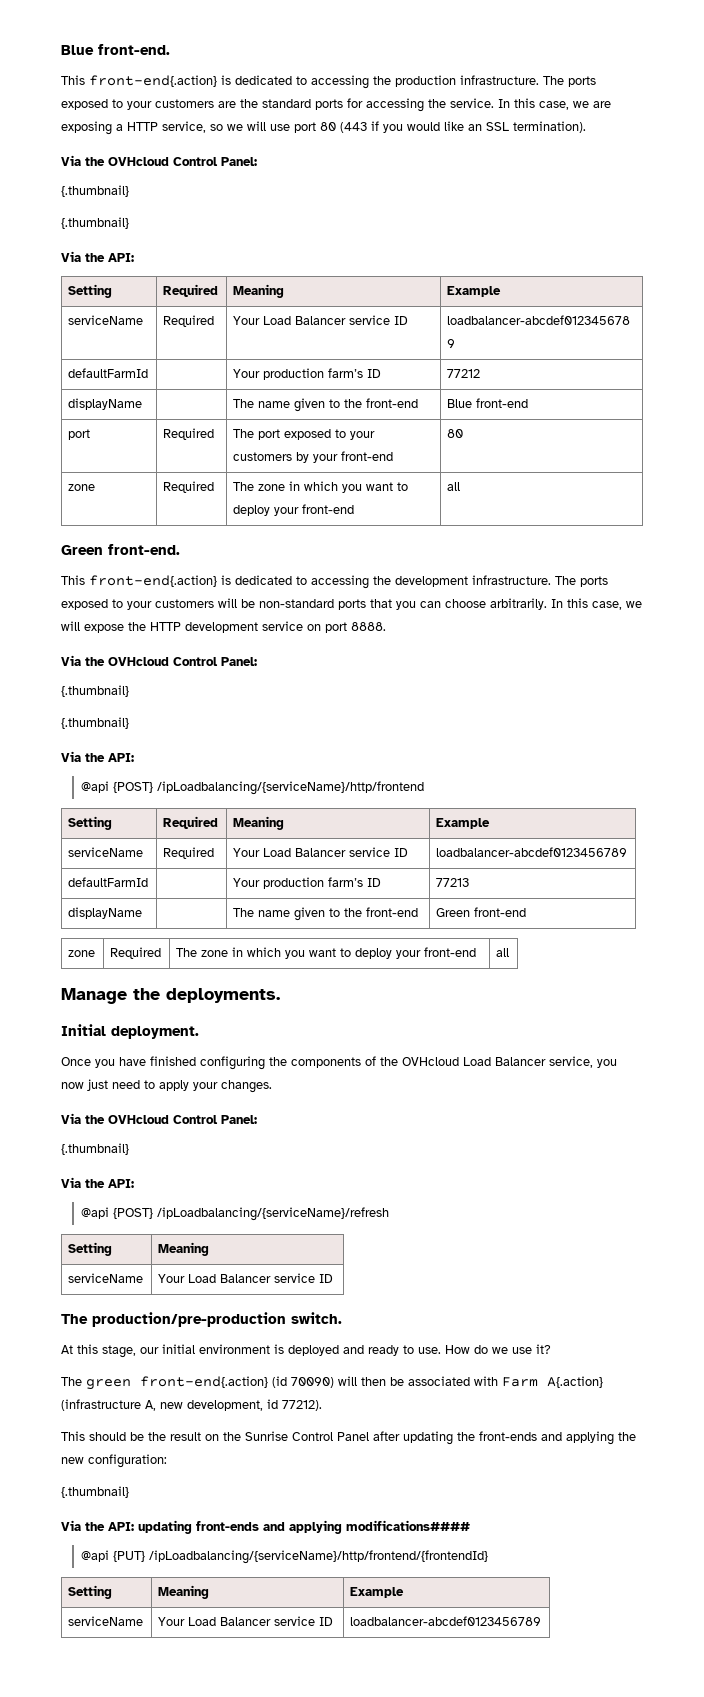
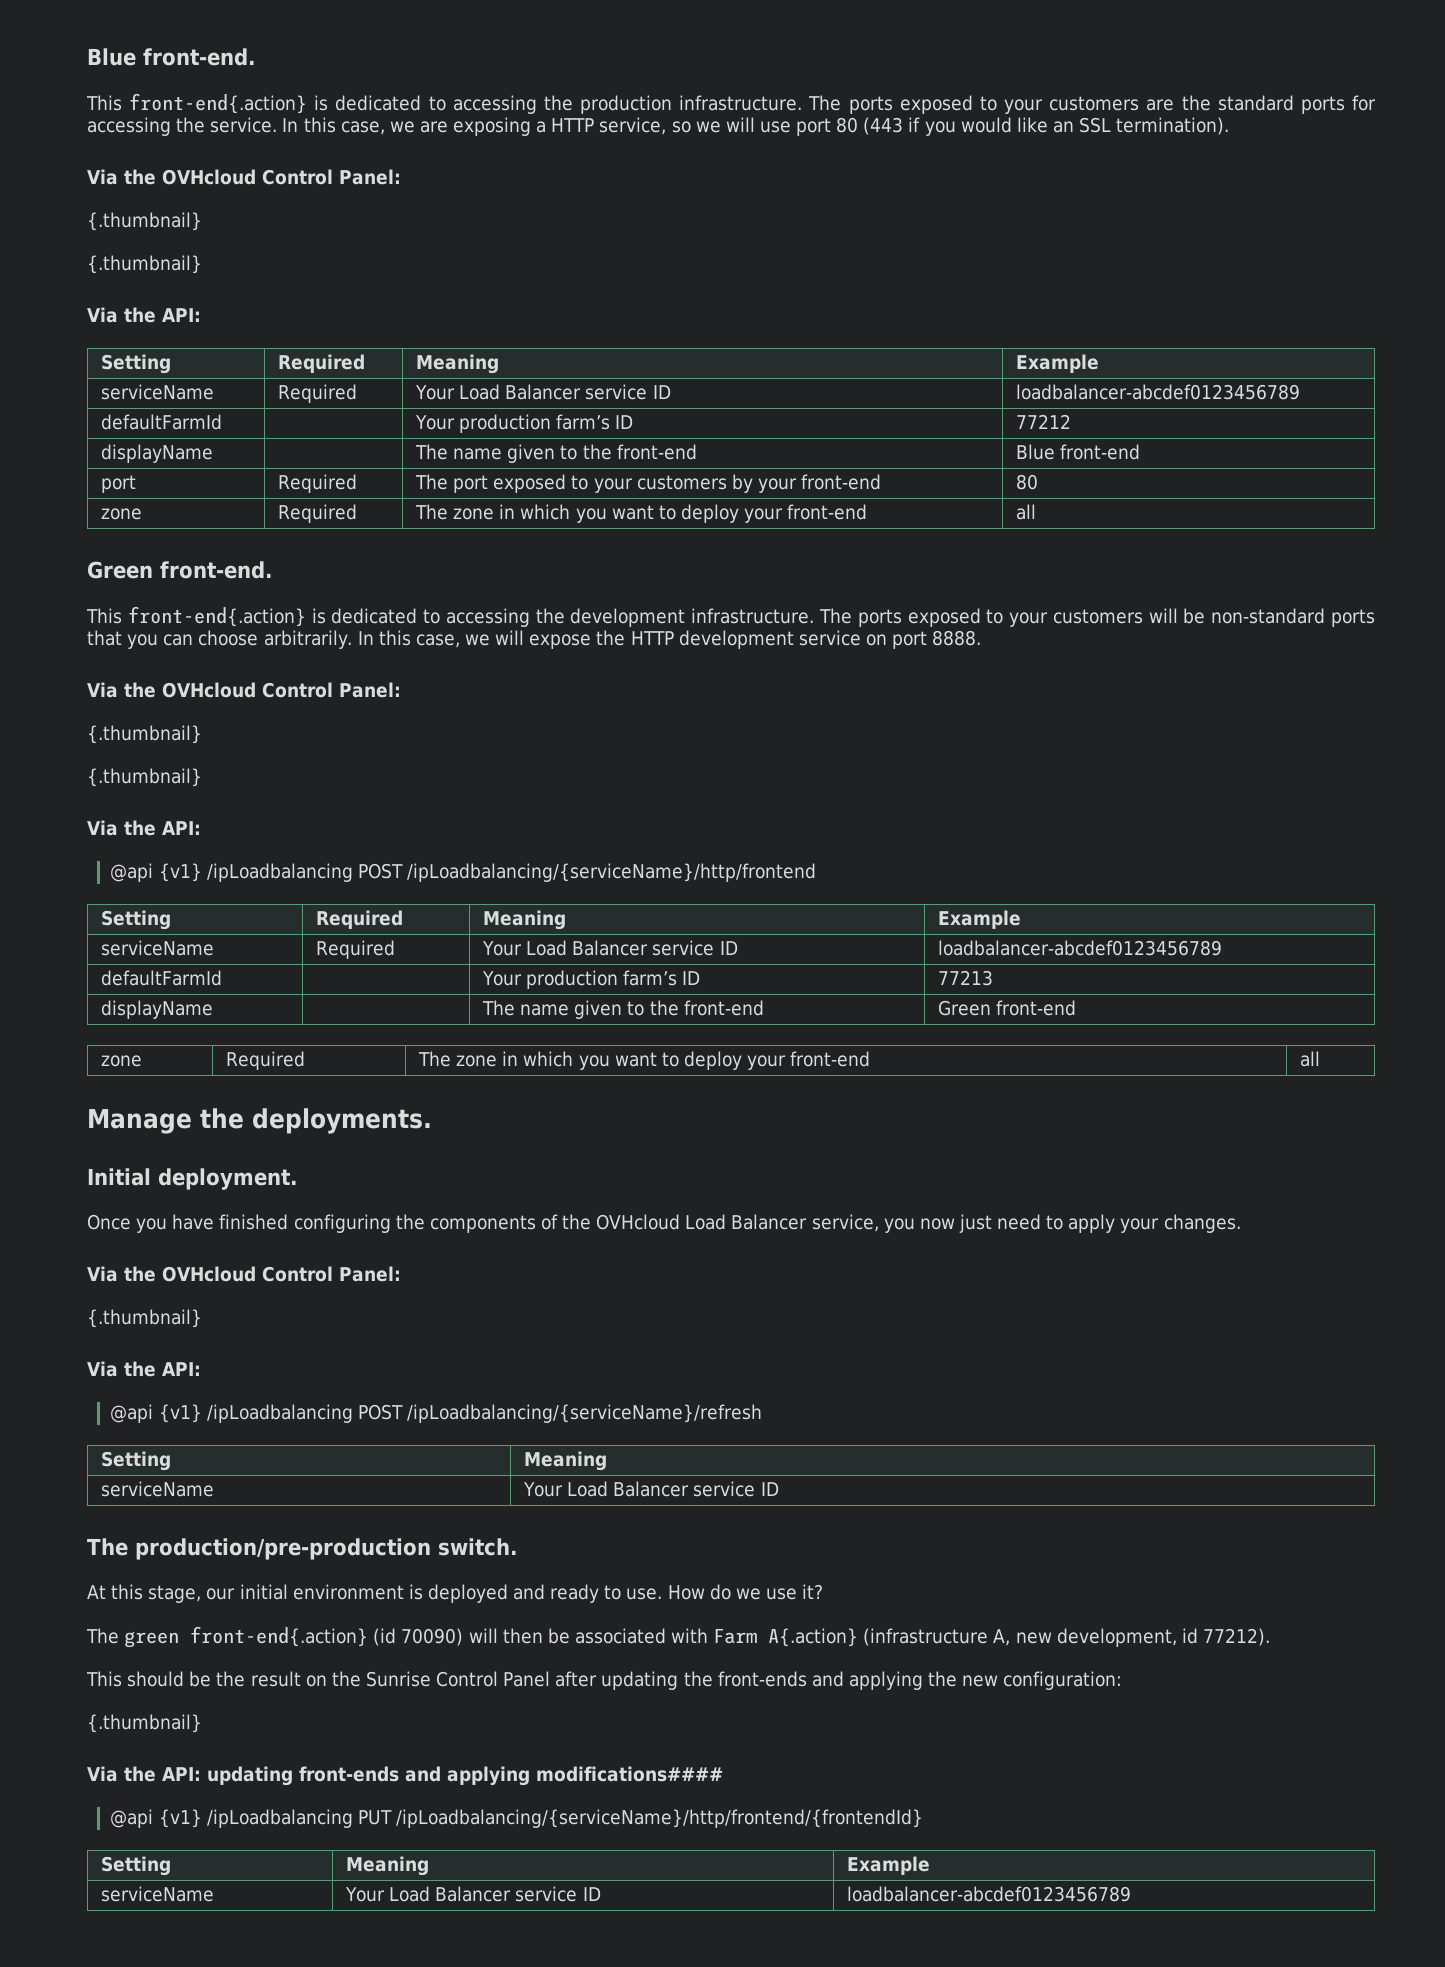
[112,782,153,793] {POST} -> [158,863,403,882] {v1} /ipLoadbalancing POST
[112,1208,153,1219] {POST} -> [158,1404,403,1423] {v1} /ipLoadbalancing POST
[112,1551,145,1562] {PUT} -> [158,1809,392,1828] {v1} /ipLoadbalancing PUT

